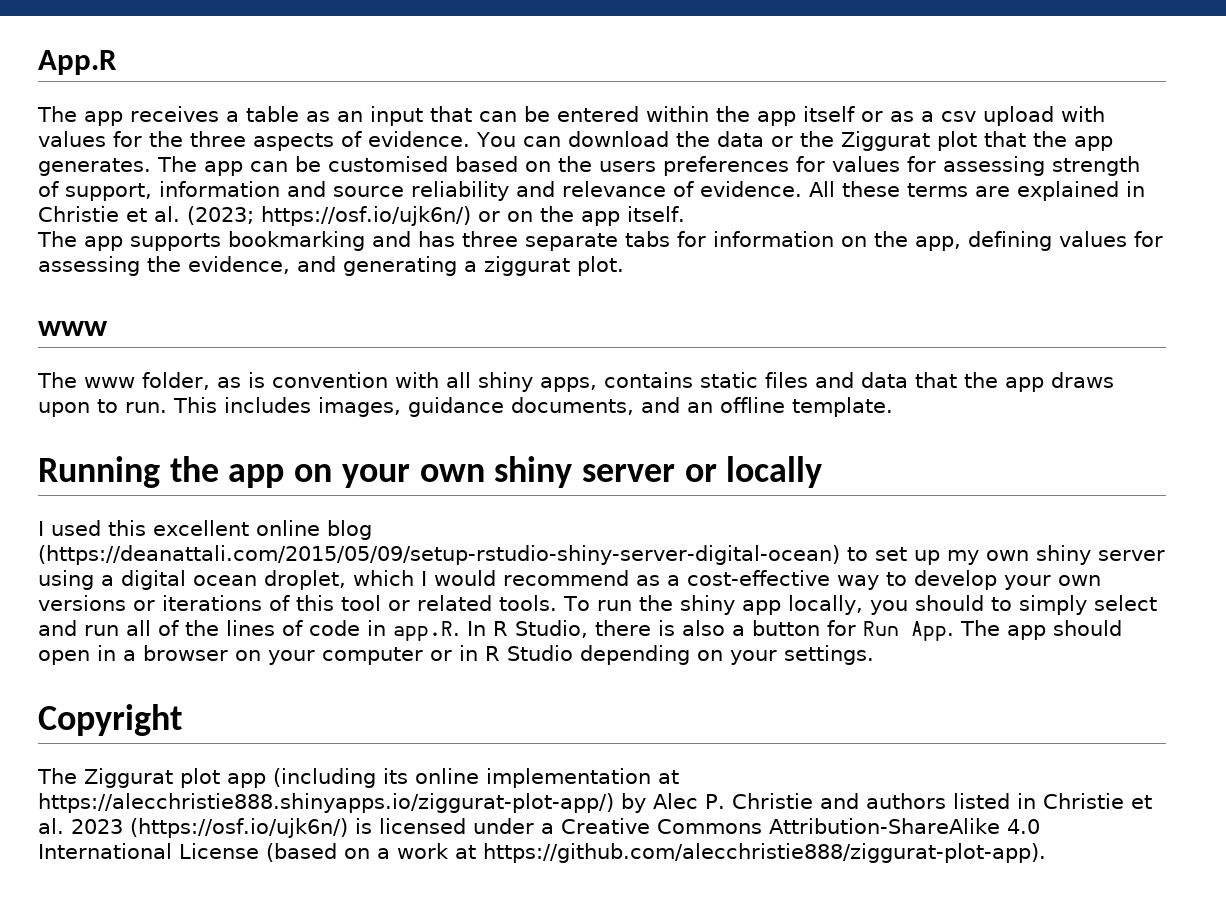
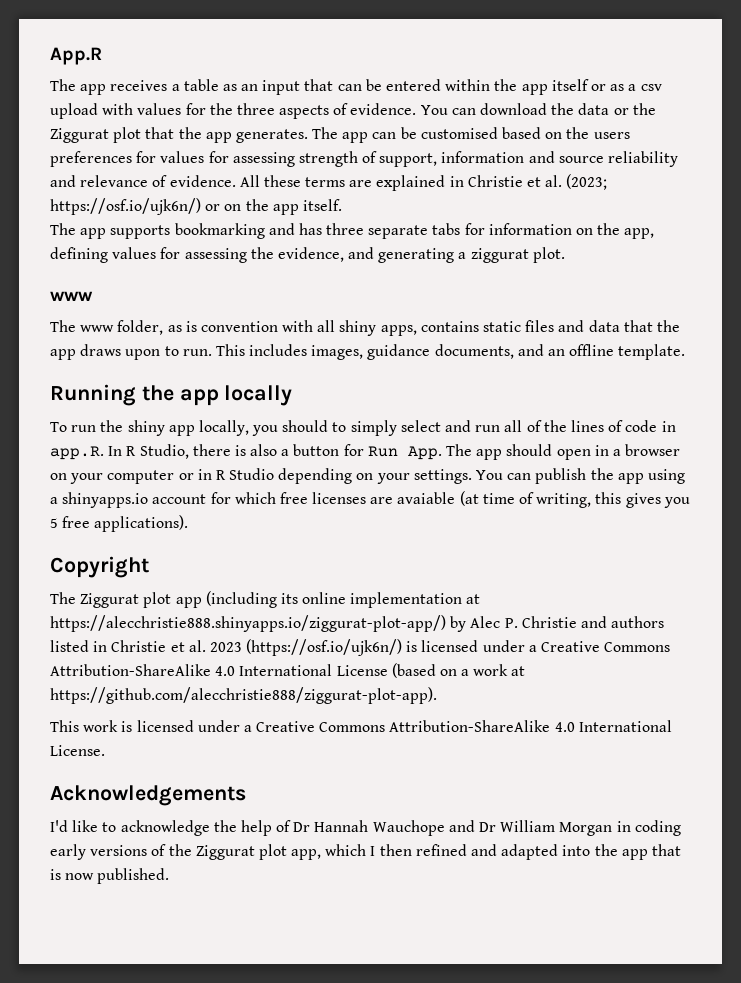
[294,456,823,488] [38,520,372,540] [38,545,1165,565] [38,570,1101,590] [38,595,557,611] on your own shiny server or locally // I used this excellent online blog (https://deanattali.com/2015/05/09/setup-rstudio-shiny-server-digital-ocean) to set up my own shiny server using a digital ocean droplet, which I would recommend as a cost-effective way to develop your own versions or iterations of this tool or related tools. -> [224,385,293,406] locally //
(874, 655) none -> [476,468,685,484] [50,491,690,508] [50,515,189,532] You can publish the app using a shinyapps.io account for which free licenses are avaiable (at time of writing, this gives you 5 free applications).
(1046, 853) none -> [50,720,672,732] [50,745,105,756] [50,785,246,806] [50,820,681,836] [50,844,681,860] [50,868,170,884] // This work is licensed under a Creative Commons Attribution-ShareAlike 4.0 International License. // Acknowledgements // I'd like to acknowledge the help of Dr Hannah Wauchope and Dr William Morgan in coding early versions of the Ziggurat plot app, which I then refined and adapted into the app that is now published.

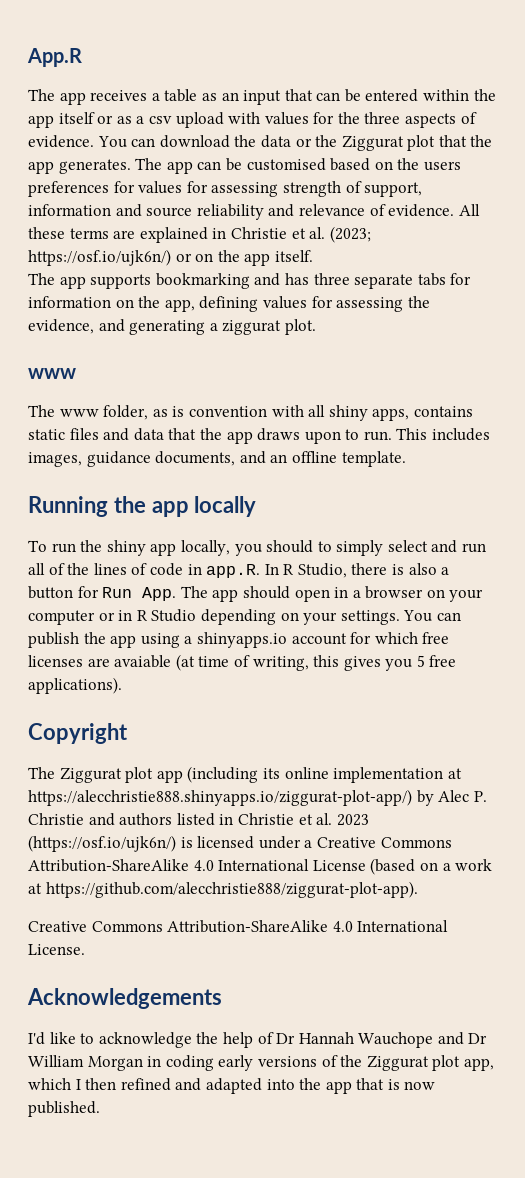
[50,720,252,732] This work is licensed under a -> (418, 889) none

